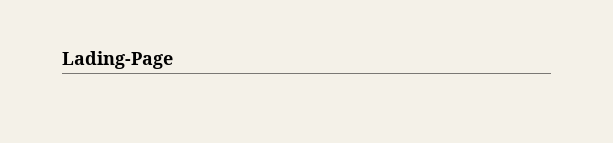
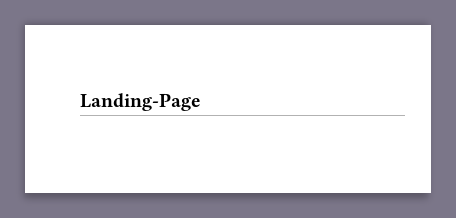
[62,51,173,69] Lading-Page -> [80,93,201,111] Landing-Page

